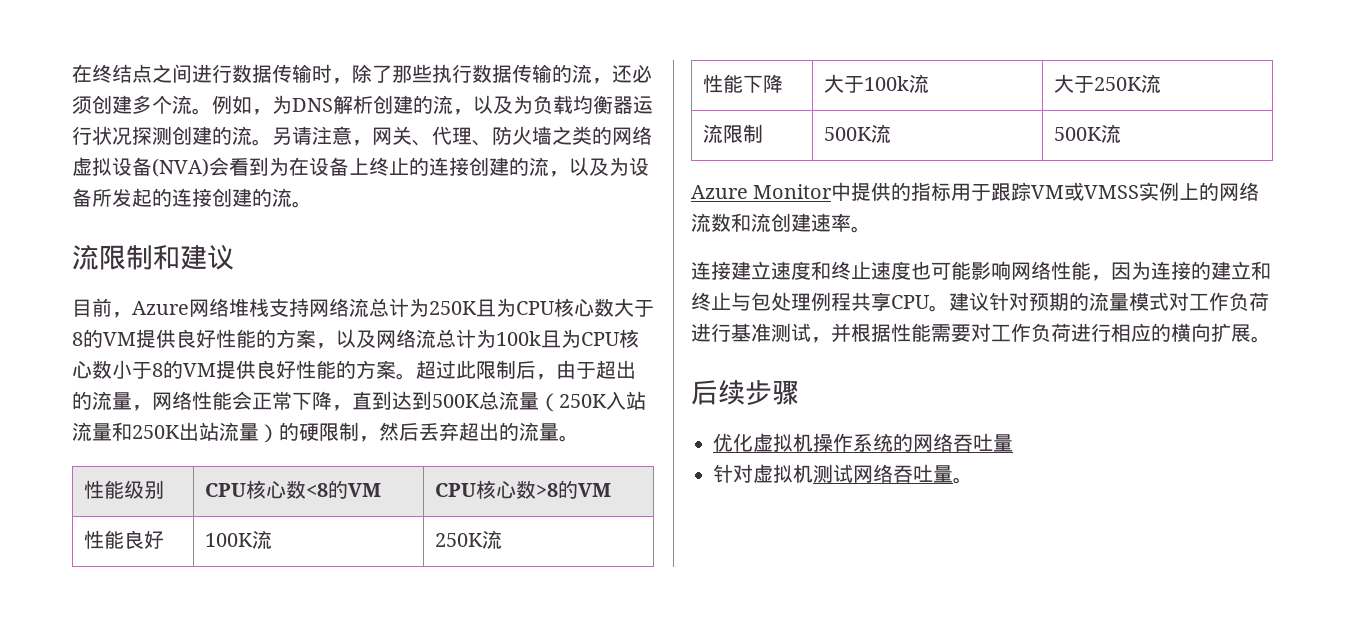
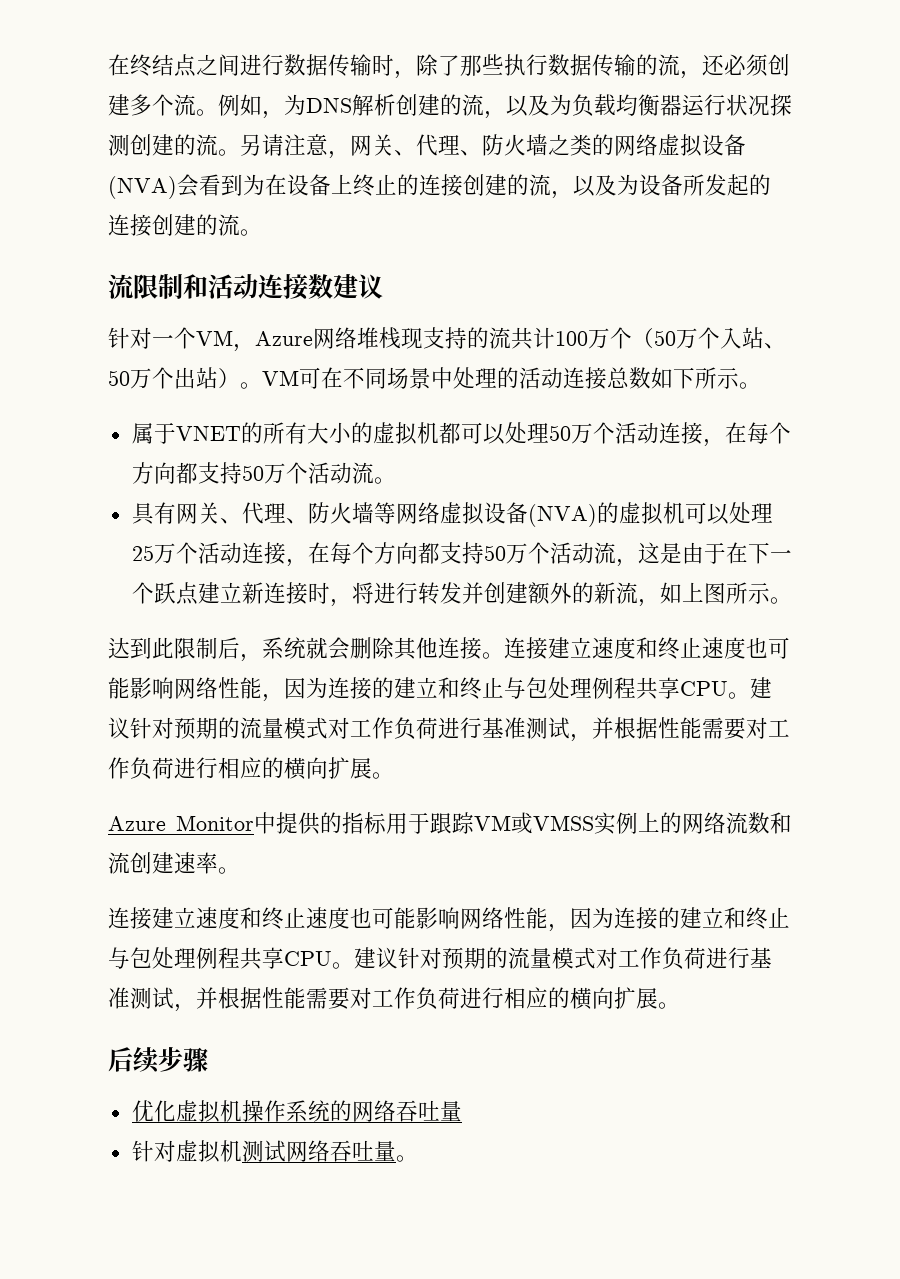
(180, 257) none -> [208,274,333,300] 活动连接数
[72,298,112,317] 目前 -> [108,327,233,349] 针对一个VM
[269,298,654,317] [72,329,639,349] [72,360,456,380] 支持网络流总计为250K且为CPU核心数大于8的VM提供良好性能的方案，以及网络流总计为100k且为CPU核心数小于8的VM提供良好性能的方案。超过 -> [401,327,786,350] [108,367,761,389] [131,422,791,447] [131,462,396,484] [131,502,773,527] [131,542,792,567] [131,582,792,607] [108,637,152,659] 现支持的流共计100万个（50万个入站、50万个出站）。VM可在不同场景中处理的活动连接总数如下所示。 // 属于VNET的所有大小的虚拟机都可以处理50万个活动连接，在每个方向都支持50万个活动流。 // 具有网关、代理、防火墙等网络虚拟设备(NVA)的虚拟机可以处理25万个活动连接，在每个方向都支持50万个活动流，这是由于在下一个跃点建立新连接时，将进行转发并创建额外的新流，如上图所示。 // 达到
[556,360,636,379] [72,391,646,412] [72,422,579,443] [83,480,164,499] [204,480,381,499] [434,480,611,499] [83,530,164,549] [204,530,272,549] [434,530,502,549] [702,74,783,93] [823,74,929,93] [1053,74,1161,93] [702,124,763,143] [823,124,891,143] [1053,124,1121,143] 由于超出的流量，网络性能会正常下降，直到达到500K总流量（250K入站流量和250K出站流量）的硬限制，然后丢弃超出的流量。 // 性能级别 | CPU核心数<8的VM | CPU核心数>8的VM // 性能良好 | 100K流 | 250K流 // 性能下降 | 大于100k流 | 大于250K流 // 流限制 | 500K流 | 500K流 -> [262,637,790,660] [108,677,772,702] [108,717,790,742] [108,757,394,780] 系统就会删除其他连接。连接建立速度和终止速度也可能影响网络性能，因为连接的建立和终止与包处理例程共享CPU。建议针对预期的流量模式对工作负荷进行基准测试，并根据性能需要对工作负荷进行相应的横向扩展。

